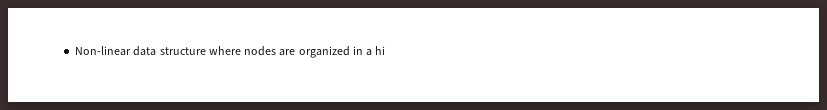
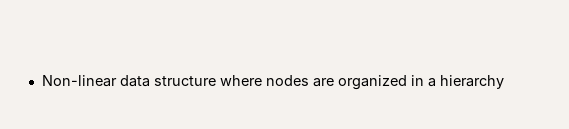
[375,46,386,55] hi -> [439,75,504,89] hierarchy

